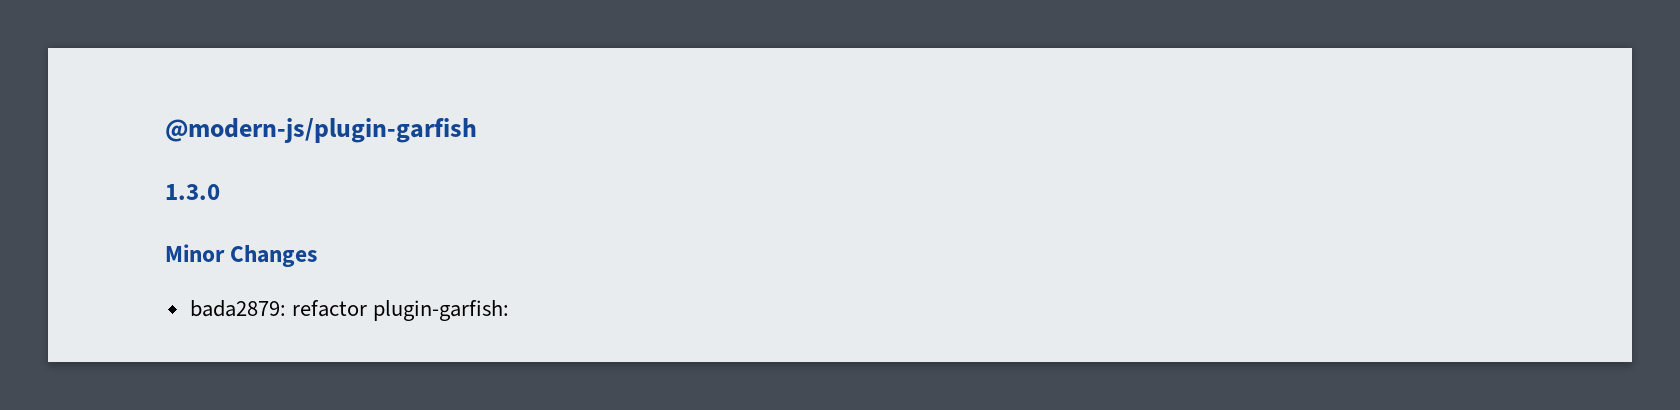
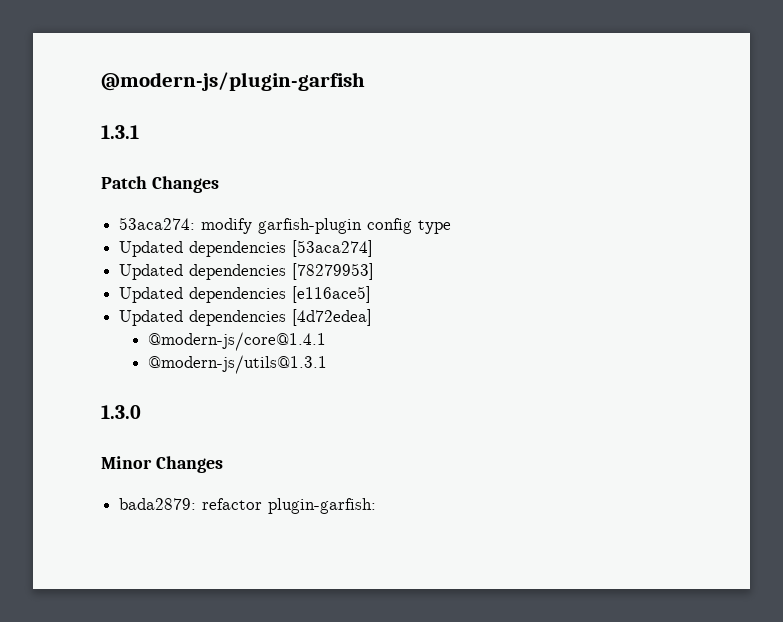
(477, 130) none -> [101,125,139,139] [101,176,219,193] [119,217,452,234] [119,240,374,257] [119,263,375,280] [119,286,372,303] [119,309,373,326] [148,332,327,351] [148,355,328,374] // 1.3.1 // Patch Changes // 53aca274: modify garfish-plugin config type // Updated dependencies [53aca274] // Updated dependencies [78279953] // Updated dependencies [e116ace5] // Updated dependencies [4d72edea] // @modern-js/core@1.4.1 // @modern-js/utils@1.3.1

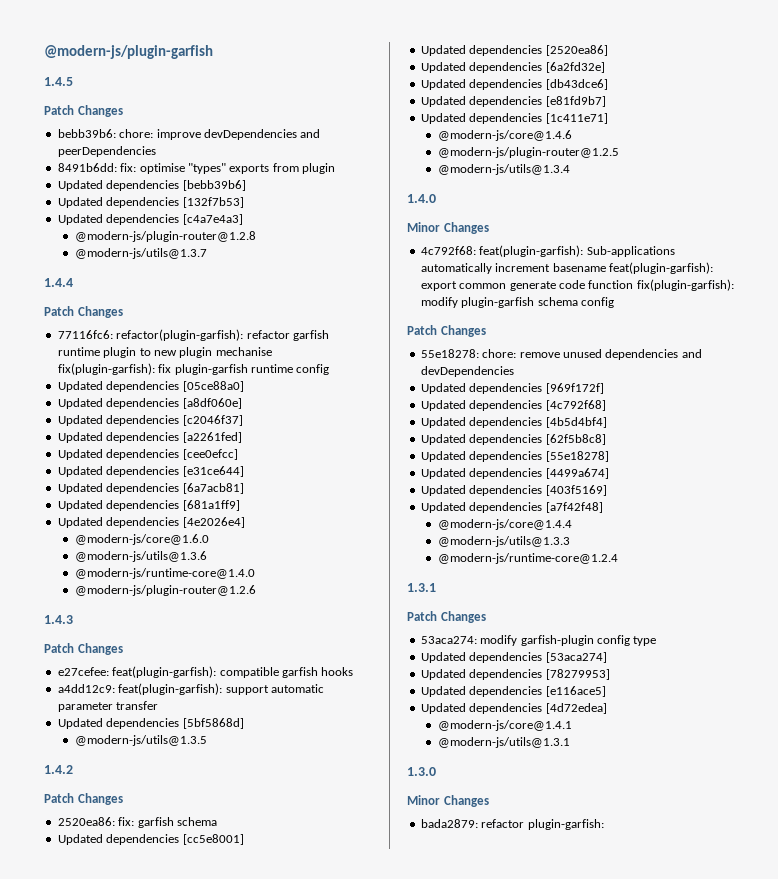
(365, 81) none -> [44,77,73,86] [44,105,123,117] [57,129,321,140] [57,146,156,157] [57,163,335,174] [57,180,246,191] [57,197,244,208] [57,214,243,225] [74,231,256,242] [74,248,207,259] [44,278,73,287] [44,306,123,318] [57,329,329,341] [57,347,272,358] [57,363,330,375] [57,381,244,392] [57,398,242,409] [57,415,243,426] [57,432,242,443] [57,449,238,460] [57,466,244,477] [57,483,244,494] [57,500,240,511] [57,517,245,528] [74,534,209,545] [74,551,207,562] [74,568,255,579] [74,585,256,596] [44,615,73,624] [44,643,123,655] [57,666,354,678] [57,683,324,695] [57,701,159,712] [57,718,244,729] [74,735,207,746] [44,765,73,774] [44,793,123,805] [57,817,217,828] [57,834,244,845] [420,45,608,56] [420,62,605,73] [420,79,608,90] [420,96,606,107] [420,113,608,124] [437,130,572,141] [437,147,619,158] [437,164,570,175] [407,194,436,203] [407,222,489,234] [420,245,675,257] [420,262,713,274] [420,279,734,291] [420,297,614,308] [407,325,486,337] [420,349,702,360] [420,366,514,377] [420,383,604,394] [420,400,606,411] [420,417,607,428] [420,434,606,445] [420,451,609,462] [420,468,609,479] [420,485,607,496] [420,502,603,513] [437,519,572,530] [437,536,570,547] [437,553,618,564] // 1.4.5 // Patch Changes // bebb39b6: chore: improve devDependencies and peerDependencies // 8491b6dd: fix: optimise "types" exports from plugin // Updated dependencies [bebb39b6] // Updated dependencies [132f7b53] // Updated dependencies [c4a7e4a3] // @modern-js/plugin-router@1.2.8 // @modern-js/utils@1.3.7 // 1.4.4 // Patch Changes // 77116fc6: refactor(plugin-garfish): refactor garfish runtime plugin to new plugin mechanise fix(plugin-garfish): fix plugin-garfish runtime config // Updated dependencies [05ce88a0] // Updated dependencies [a8df060e] // Updated dependencies [c2046f37] // Updated dependencies [a2261fed] // Updated dependencies [cee0efcc] // Updated dependencies [e31ce644] // Updated dependencies [6a7acb81] // Updated dependencies [681a1ff9] // Updated dependencies [4e2026e4] // @modern-js/core@1.6.0 // @modern-js/utils@1.3.6 // @modern-js/runtime-core@1.4.0 // @modern-js/plugin-router@1.2.6 // 1.4.3 // Patch Changes // e27cefee: feat(plugin-garfish): compatible garfish hooks // a4dd12c9: feat(plugin-garfish): support automatic parameter transfer // Updated dependencies [5bf5868d] // @modern-js/utils@1.3.5 // 1.4.2 // Patch Changes // 2520ea86: fix: garfish schema // Updated dependencies [cc5e8001] // Updated dependencies [2520ea86] // Updated dependencies [6a2fd32e] // Updated dependencies [db43dce6] // Updated dependencies [e81fd9b7] // Updated dependencies [1c411e71] // @modern-js/core@1.4.6 // @modern-js/plugin-router@1.2.5 // @modern-js/utils@1.3.4 // 1.4.0 // Minor Changes // 4c792f68: feat(plugin-garfish): Sub-applications automatically increment basename feat(plugin-garfish): export common generate code function fix(plugin-garfish): modify plugin-garfish schema config // Patch Changes // 55e18278: chore: remove unused dependencies and devDependencies // Updated dependencies [969f172f] // Updated dependencies [4c792f68] // Updated dependencies [4b5d4bf4] // Updated dependencies [62f5b8c8] // Updated dependencies [55e18278] // Updated dependencies [4499a674] // Updated dependencies [403f5169] // Updated dependencies [a7f42f48] // @modern-js/core@1.4.4 // @modern-js/utils@1.3.3 // @modern-js/runtime-core@1.2.4

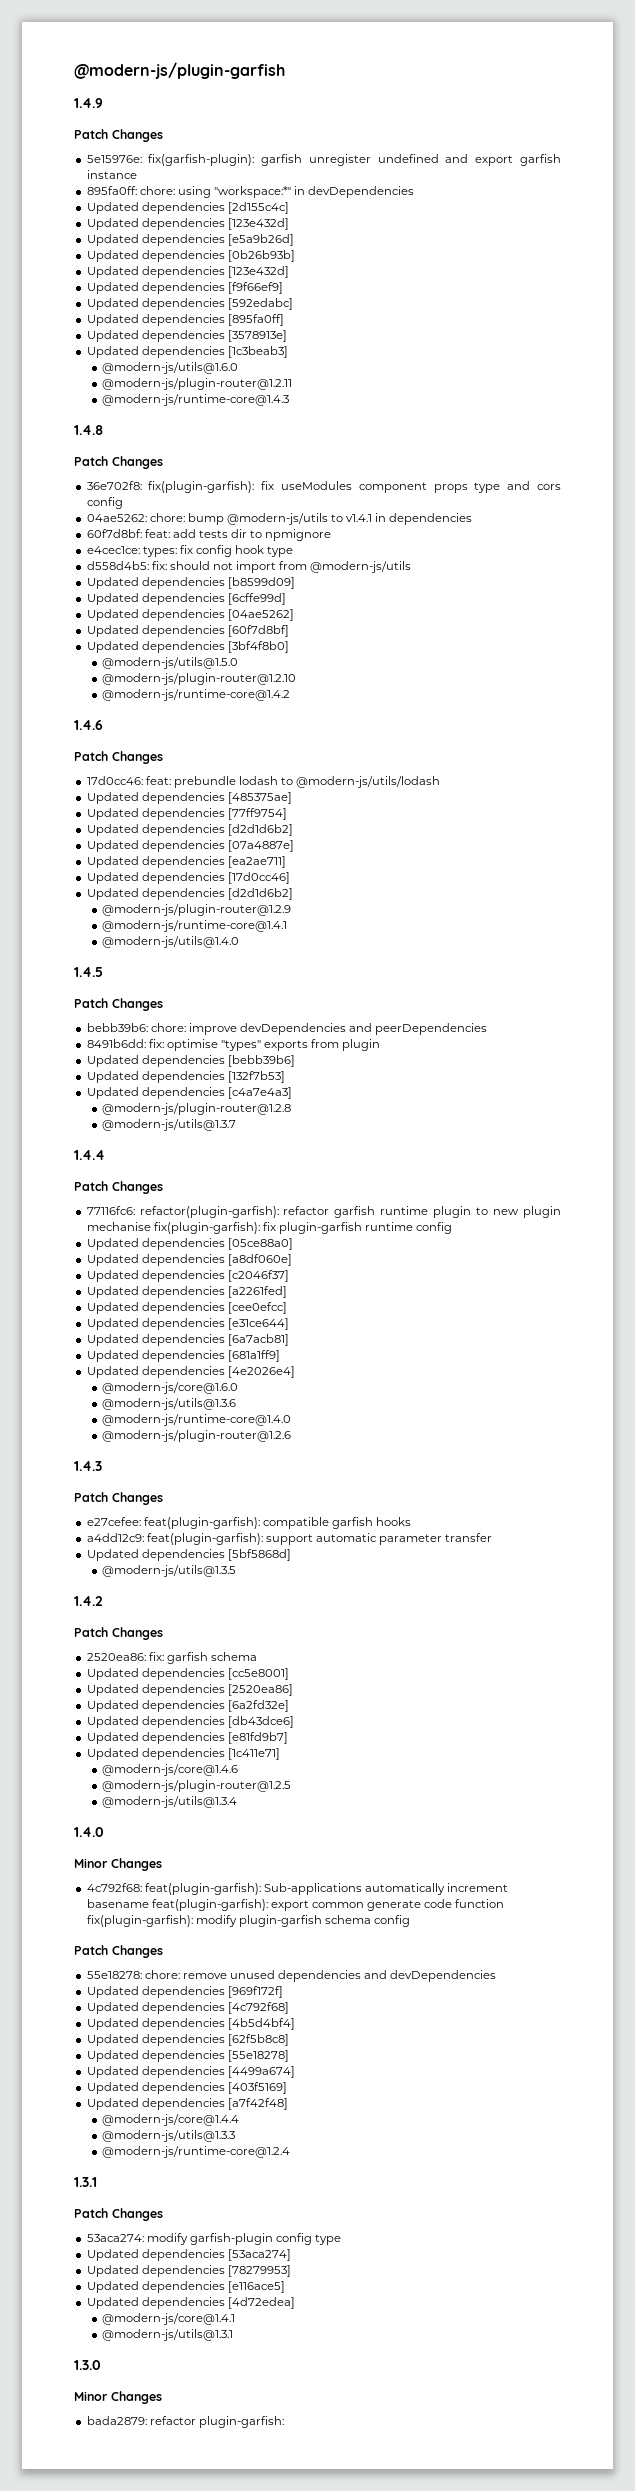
(213, 52) none -> [74,98,103,108] [74,129,163,142] [86,154,561,166] [86,170,137,179] [86,186,415,198] [86,202,289,214] [86,218,289,230] [86,234,294,246] [86,250,295,262] [86,266,289,278] [86,282,283,294] [86,298,293,310] [86,314,284,326] [86,330,287,342] [86,346,288,358] [102,362,239,374] [102,378,293,390] [102,394,290,406] [74,425,103,435] [74,456,163,469] [86,481,561,493] [86,497,123,509] [86,513,473,525] [86,529,332,541] [86,545,294,557] [86,561,412,573] [86,577,295,589] [86,593,286,605] [86,609,294,621] [86,625,289,637] [86,641,289,653] [102,657,239,669] [102,673,297,685] [102,689,291,701] [74,720,103,730] [74,751,163,764] [86,776,441,788] [86,792,292,804] [86,808,287,820] [86,824,293,836] [86,840,294,852] [86,856,286,868] [86,872,290,884] [86,888,293,900] [102,904,292,916] [102,920,288,932] [102,936,240,948] // 1.4.9 // Patch Changes // 5e15976e: fix(garfish-plugin): garfish unregister undefined and export garfish instance // 895fa0ff: chore: using "workspace:*" in devDependencies // Updated dependencies [2d155c4c] // Updated dependencies [123e432d] // Updated dependencies [e5a9b26d] // Updated dependencies [0b26b93b] // Updated dependencies [123e432d] // Updated dependencies [f9f66ef9] // Updated dependencies [592edabc] // Updated dependencies [895fa0ff] // Updated dependencies [3578913e] // Updated dependencies [1c3beab3] // @modern-js/utils@1.6.0 // @modern-js/plugin-router@1.2.11 // @modern-js/runtime-core@1.4.3 // 1.4.8 // Patch Changes // 36e702f8: fix(plugin-garfish): fix useModules component props type and cors config // 04ae5262: chore: bump @modern-js/utils to v1.4.1 in dependencies // 60f7d8bf: feat: add tests dir to npmignore // e4cec1ce: types: fix config hook type // d558d4b5: fix: should not import from @modern-js/utils // Updated dependencies [b8599d09] // Updated dependencies [6cffe99d] // Updated dependencies [04ae5262] // Updated dependencies [60f7d8bf] // Updated dependencies [3bf4f8b0] // @modern-js/utils@1.5.0 // @modern-js/plugin-router@1.2.10 // @modern-js/runtime-core@1.4.2 // 1.4.6 // Patch Changes // 17d0cc46: feat: prebundle lodash to @modern-js/utils/lodash // Updated dependencies [485375ae] // Updated dependencies [77ff9754] // Updated dependencies [d2d1d6b2] // Updated dependencies [07a4887e] // Updated dependencies [ea2ae711] // Updated dependencies [17d0cc46] // Updated dependencies [d2d1d6b2] // @modern-js/plugin-router@1.2.9 // @modern-js/runtime-core@1.4.1 // @modern-js/utils@1.4.0

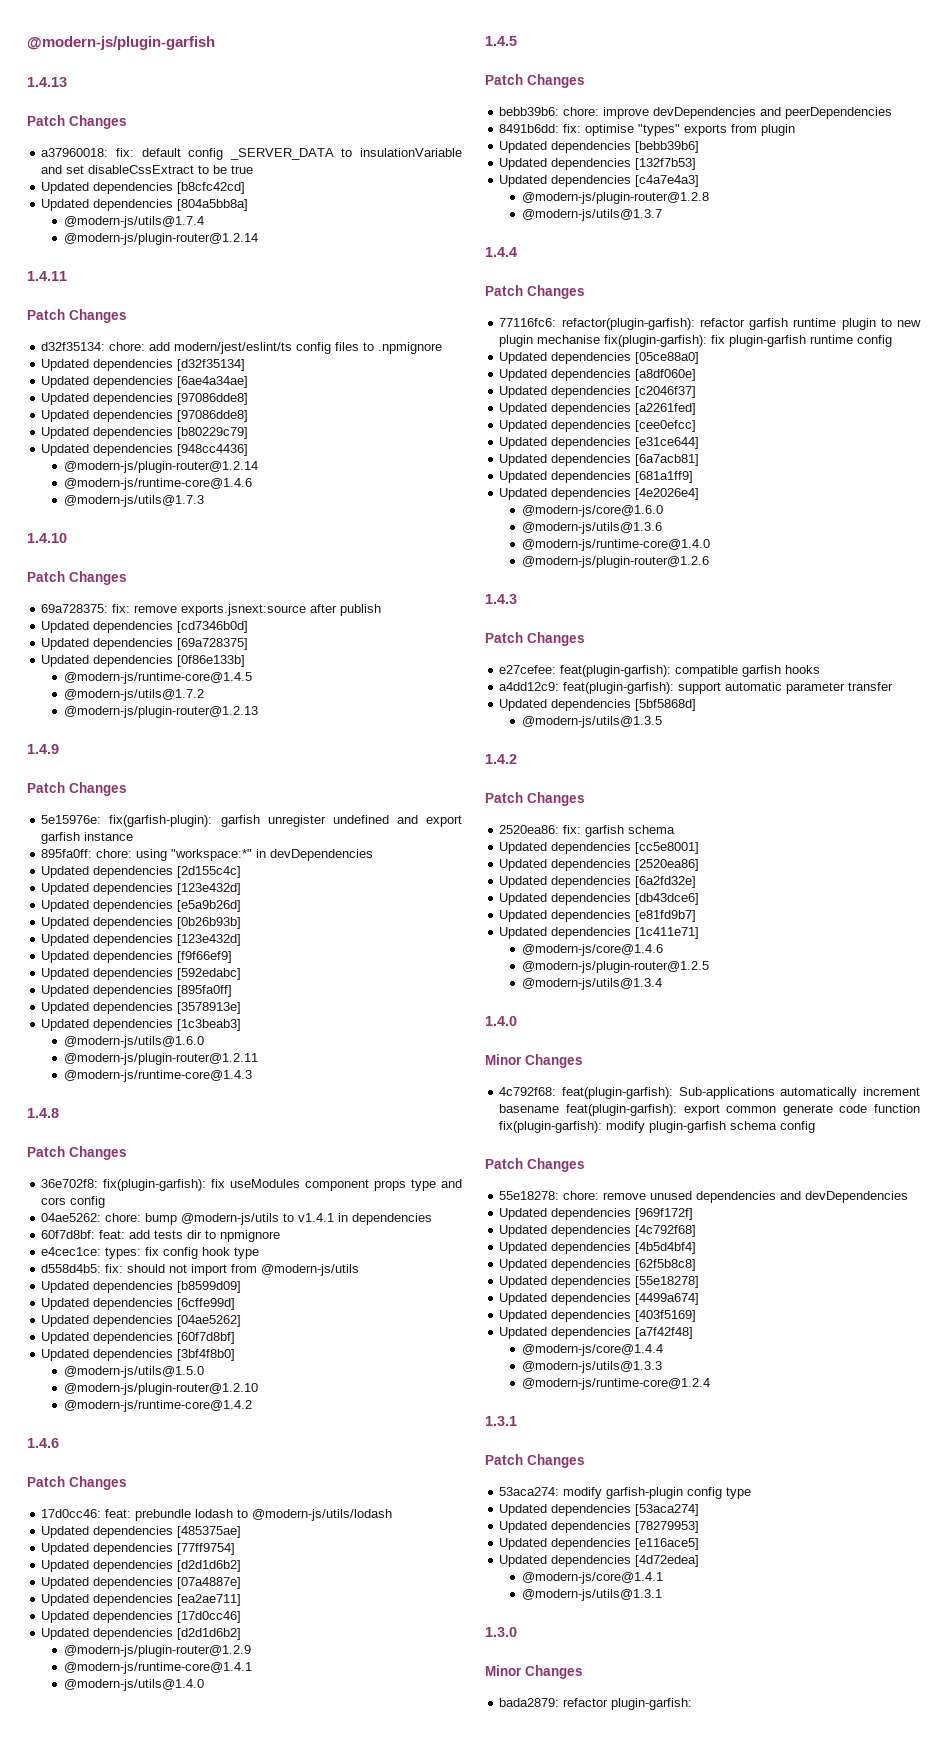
(285, 70) none -> [27,77,67,87] [27,115,127,129] [41,148,462,160] [41,165,254,174] [41,182,246,194] [41,199,249,211] [64,216,205,228] [64,233,259,245] [27,271,67,281] [27,309,127,323] [41,342,443,354] [41,359,246,371] [41,376,249,388] [41,393,249,405] [41,410,249,422] [41,427,249,439] [41,444,249,456] [64,461,259,473] [64,478,253,490] [64,495,205,507] [27,533,67,543] [27,571,127,585] [41,604,382,616] [41,621,249,633] [41,638,249,650] [41,655,246,667] [64,672,253,684] [64,689,205,701] [64,706,259,718] // 1.4.13 // Patch Changes // a37960018: fix: default config _SERVER_DATA to insulationVariable and set disableCssExtract to be true // Updated dependencies [b8cfc42cd] // Updated dependencies [804a5bb8a] // @modern-js/utils@1.7.4 // @modern-js/plugin-router@1.2.14 // 1.4.11 // Patch Changes // d32f35134: chore: add modern/jest/eslint/ts config files to .npmignore // Updated dependencies [d32f35134] // Updated dependencies [6ae4a34ae] // Updated dependencies [97086dde8] // Updated dependencies [97086dde8] // Updated dependencies [b80229c79] // Updated dependencies [948cc4436] // @modern-js/plugin-router@1.2.14 // @modern-js/runtime-core@1.4.6 // @modern-js/utils@1.7.3 // 1.4.10 // Patch Changes // 69a728375: fix: remove exports.jsnext:source after publish // Updated dependencies [cd7346b0d] // Updated dependencies [69a728375] // Updated dependencies [0f86e133b] // @modern-js/runtime-core@1.4.5 // @modern-js/utils@1.7.2 // @modern-js/plugin-router@1.2.13

